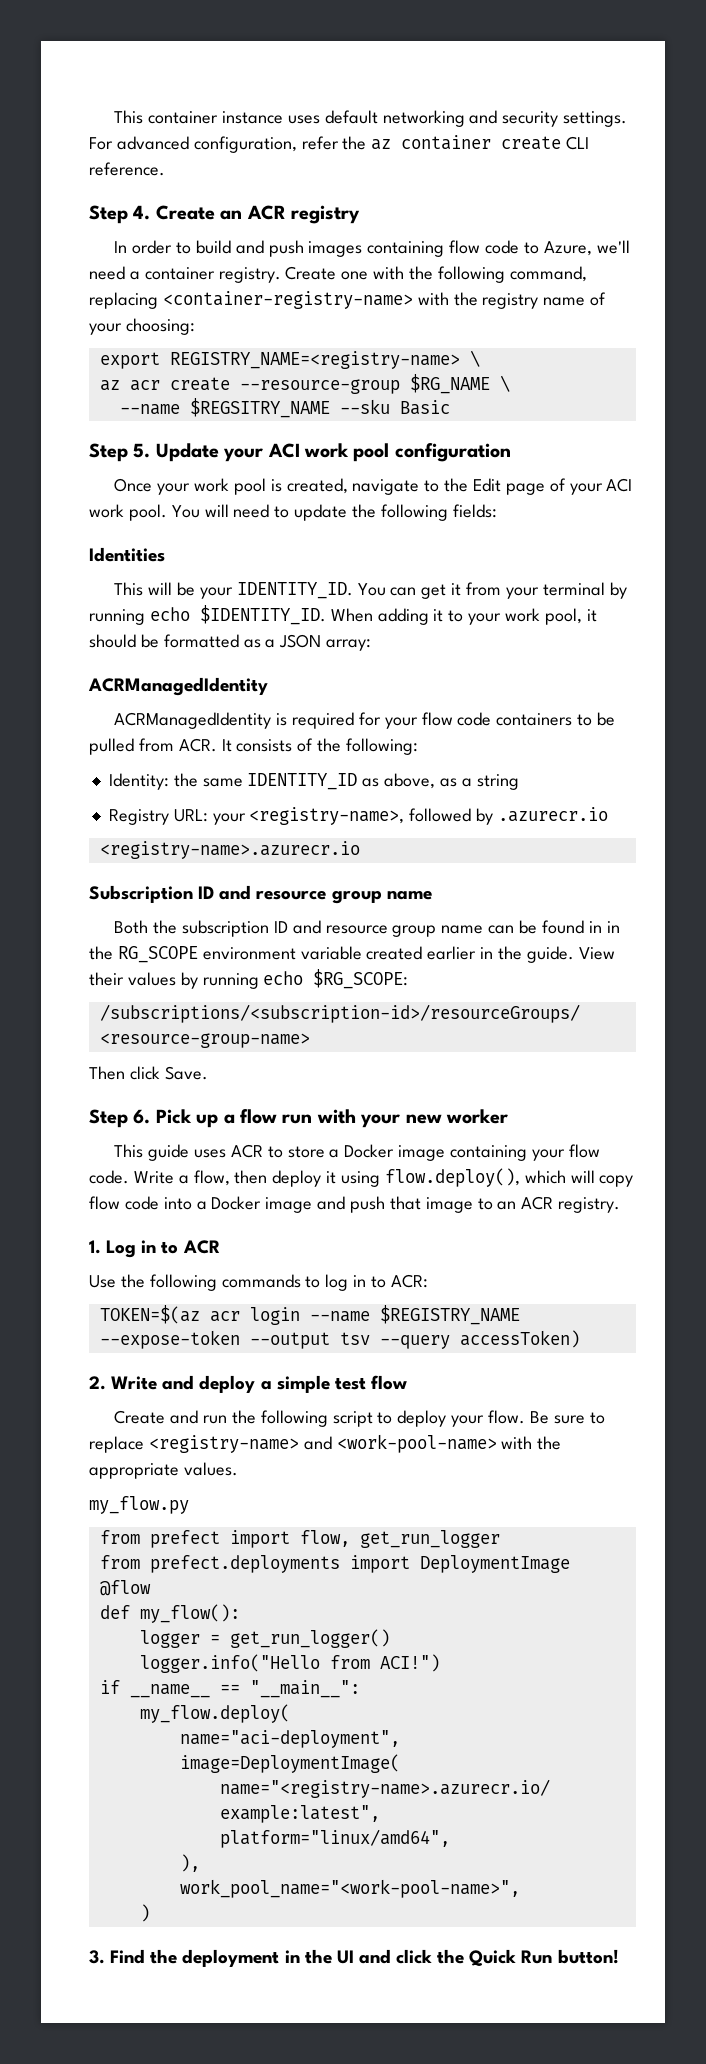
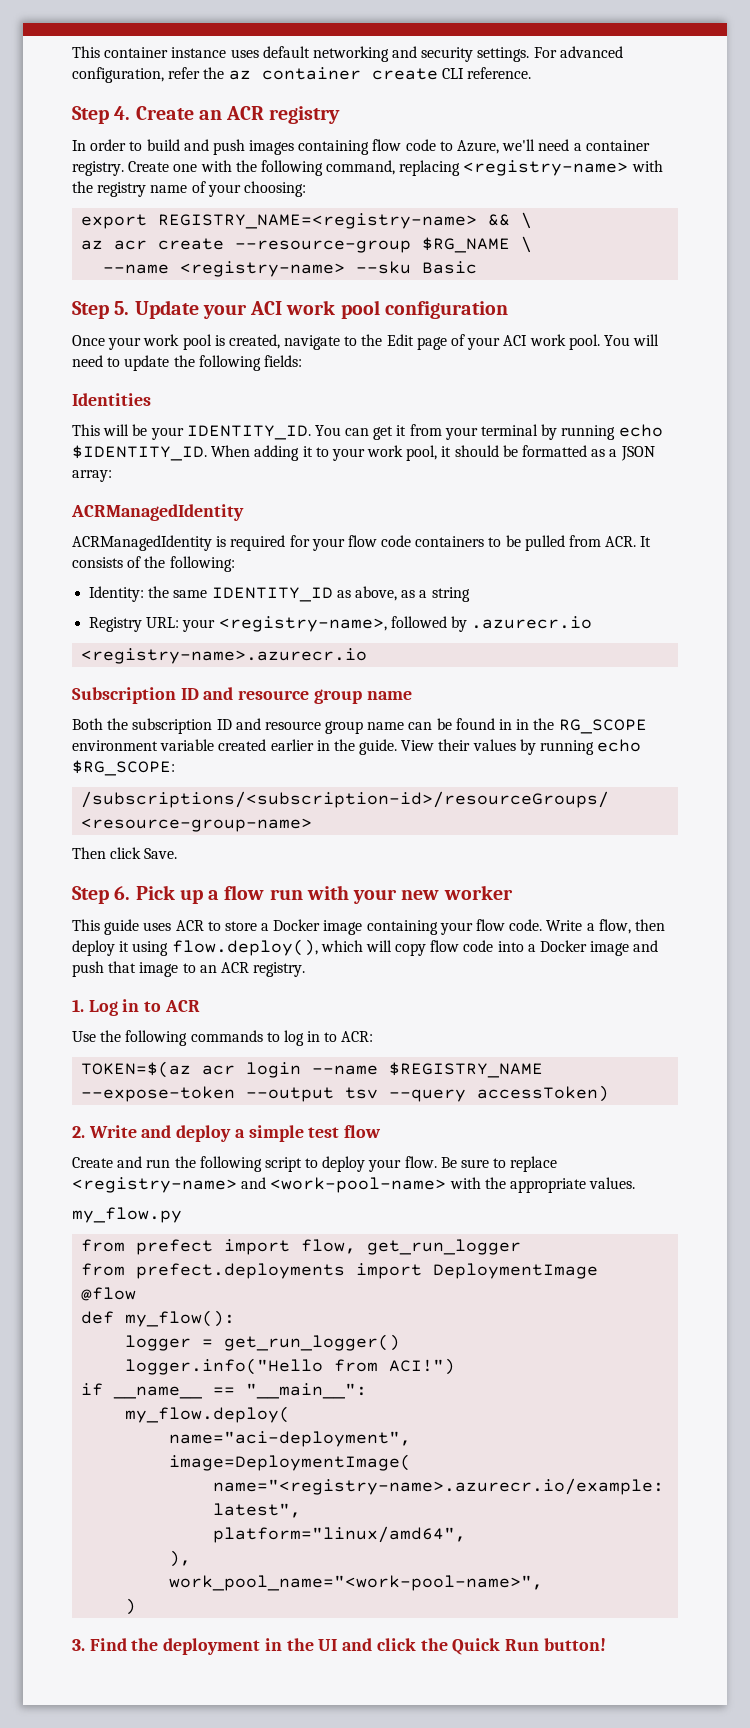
[162,291,413,309] <container-registry-name> -> [463,160,629,176] <registry-name>
(460, 360) none -> [488,214,511,226] &&
[189,398,330,418] $REGSITRY_NAME -> [180,261,346,277] <registry-name>

